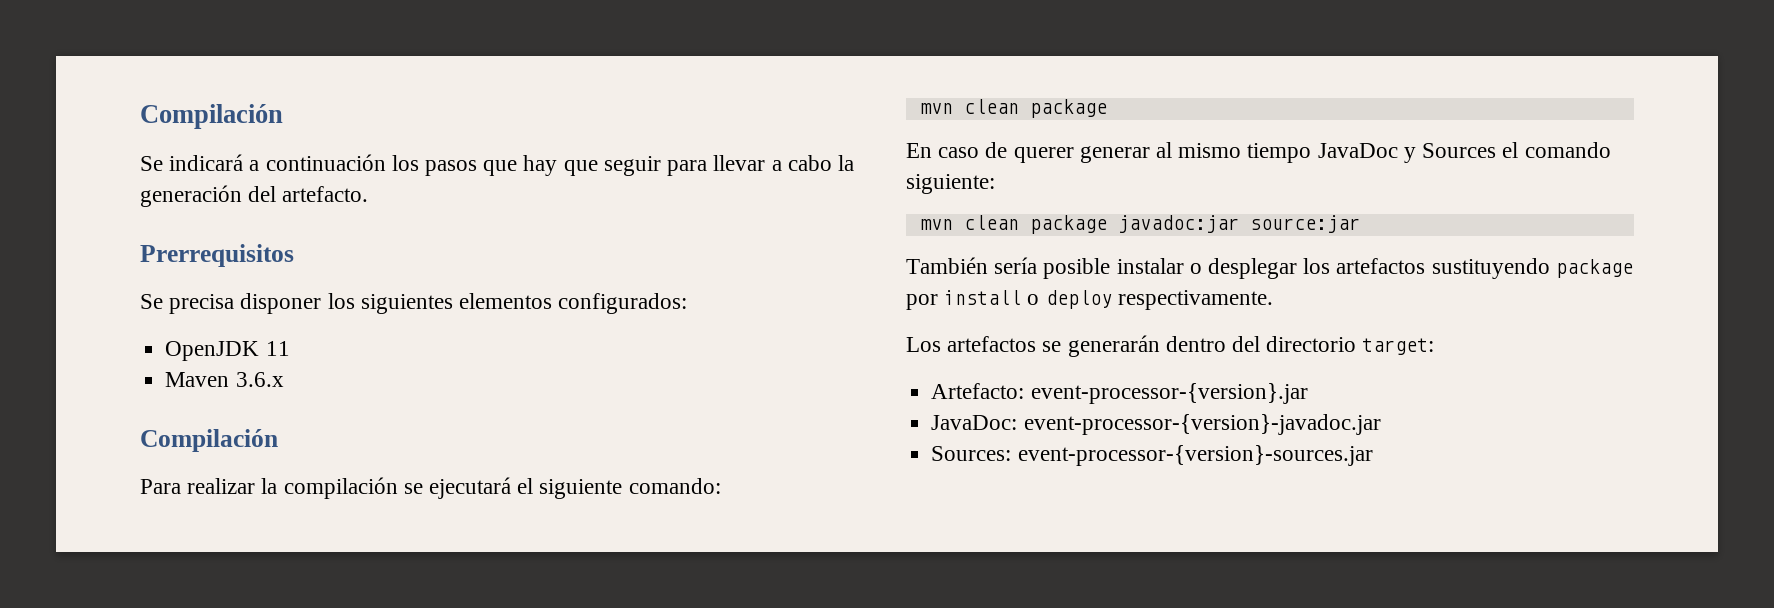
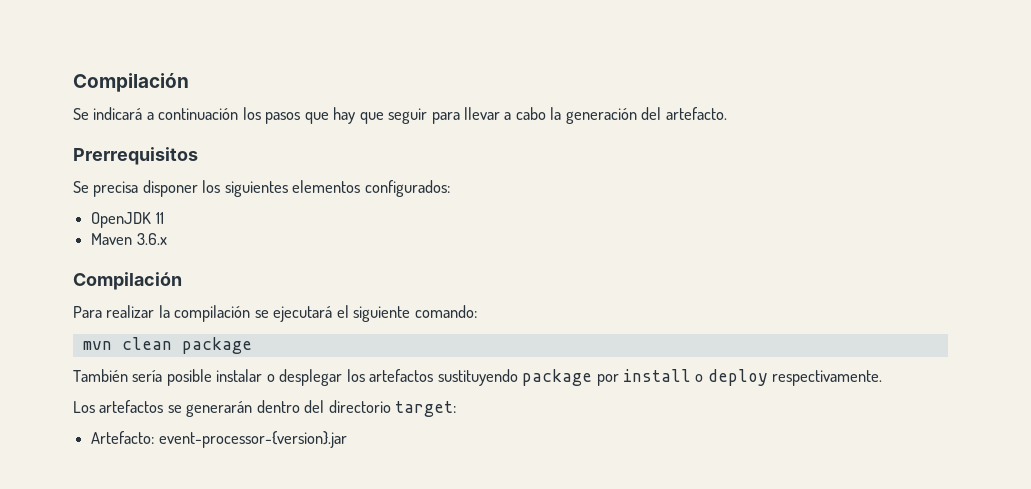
[906,142,1611,163] [906,174,995,194] [919,215,1360,234] // En caso de querer generar al mismo tiempo JavaDoc y Sources el comando siguiente: // mvn clean package javadoc:jar source:jar -> (252, 345) none
[931,414,1381,435] [931,445,1373,466] // JavaDoc: event-processor-{version}-javadoc.jar // Sources: event-processor-{version}-sources.jar -> (347, 439) none

